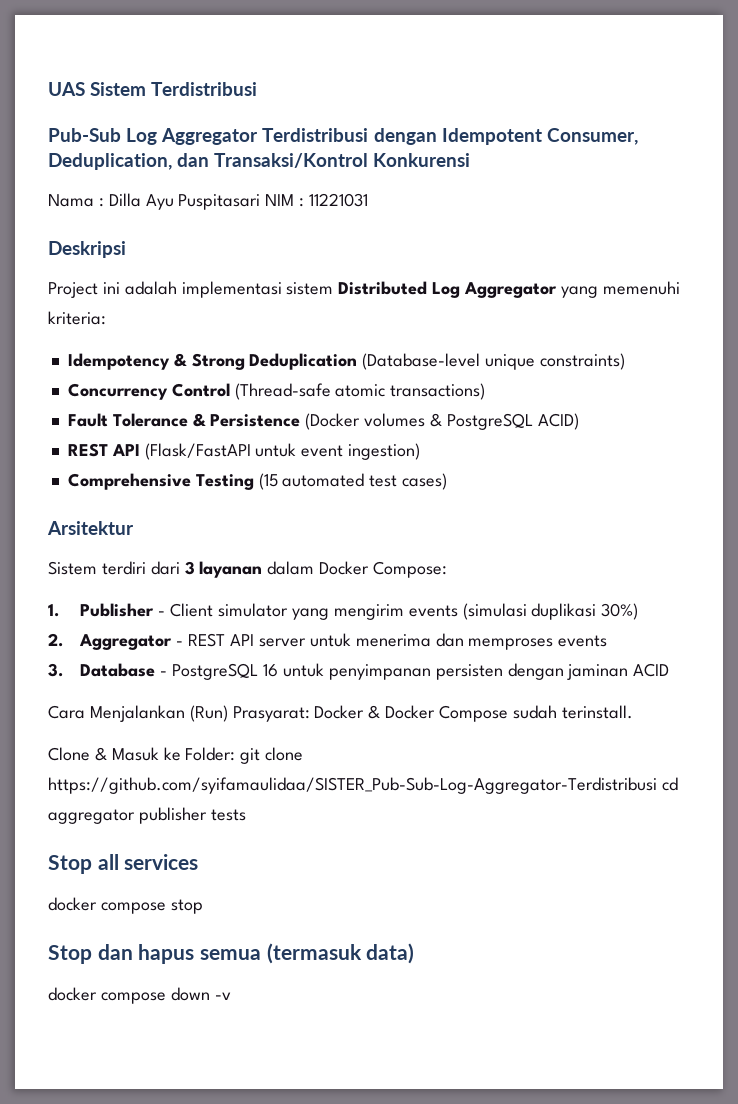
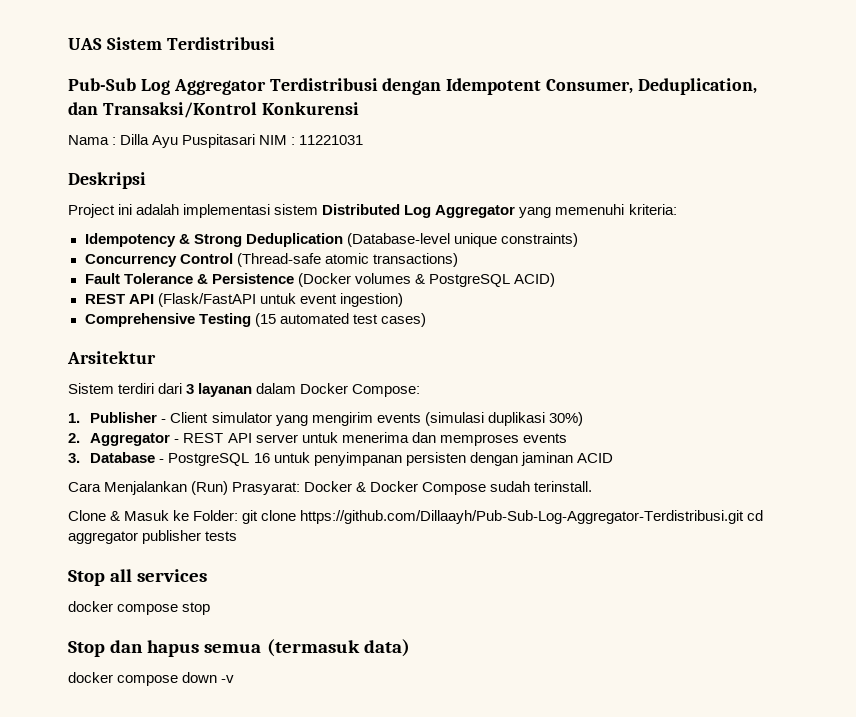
[48,777,657,794] https://github.com/syifamaulidaa/SISTER_Pub-Sub-Log-Aggregator-Terdistribusi -> [300,510,745,524] https://github.com/Dillaayh/Pub-Sub-Log-Aggregator-Terdistribusi.git

